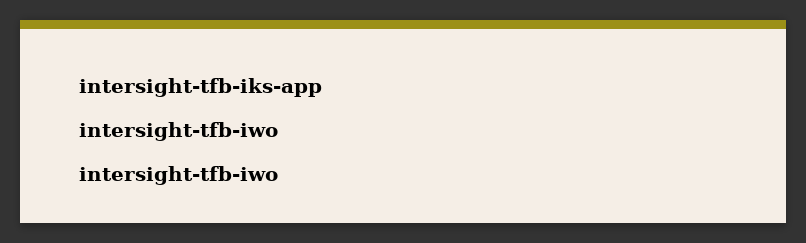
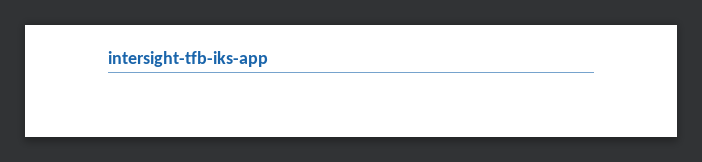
[79,122,278,141] [79,166,278,185] // intersight-tfb-iwo // intersight-tfb-iwo -> (268, 59) none

